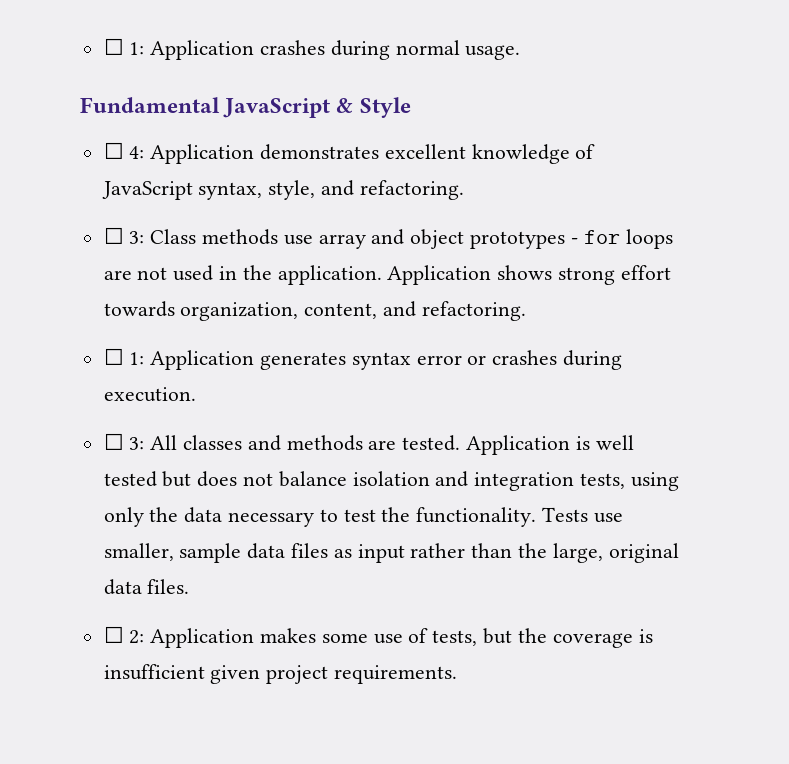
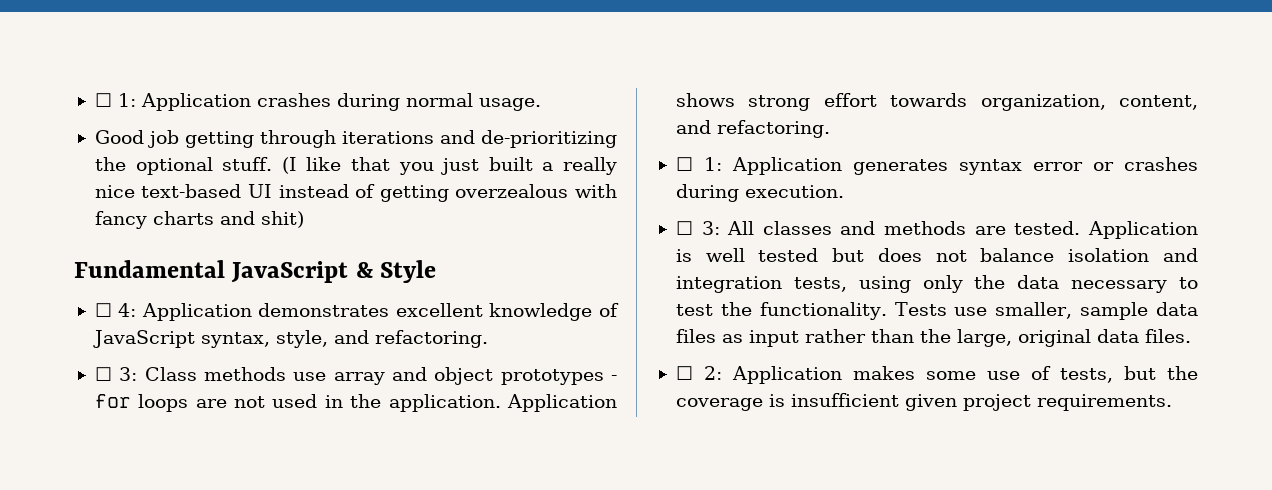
(521, 52) none -> [94,130,617,148] [94,157,617,175] [94,184,617,202] [94,211,304,229] // Good job getting through iterations and de-prioritizing the optional stuff. (I like that you just built a really nice text-based UI instead of getting overzealous with fancy charts and shit)

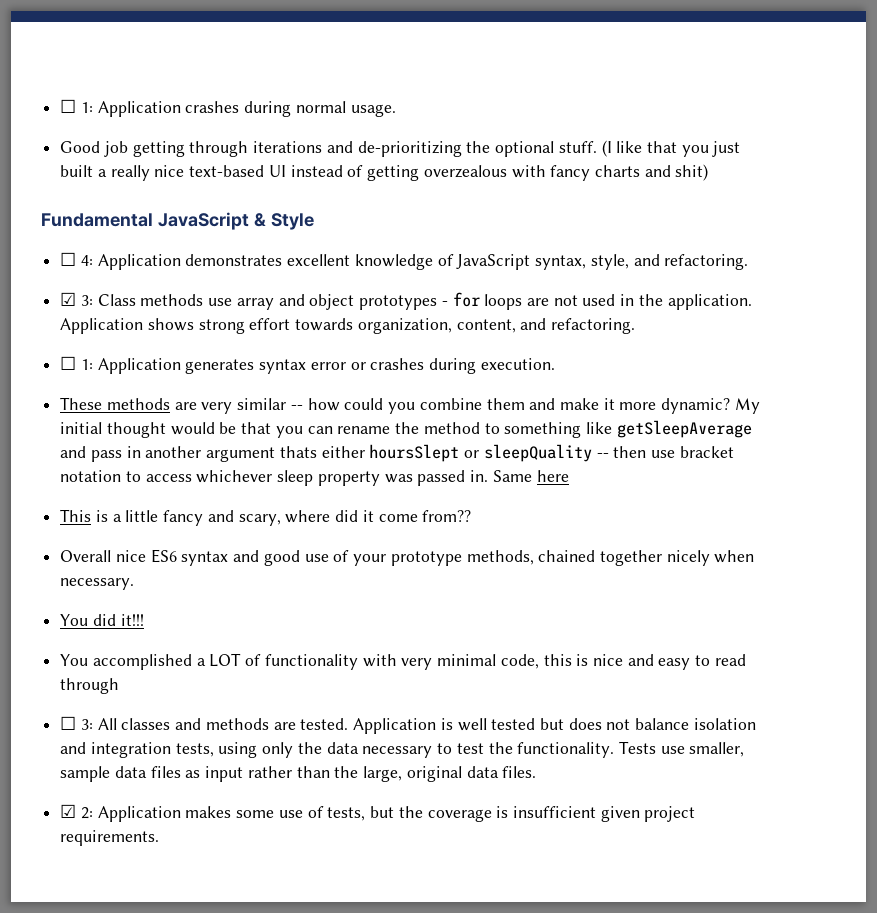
[94,367,112,381] ☐ -> [60,292,77,306] ☑
(844, 191) none -> [60,397,760,414] [60,420,752,438] [60,444,734,462] [60,470,569,486] [60,509,472,526] [60,549,755,566] [60,578,135,590] [60,614,144,626] [60,653,746,670] [60,678,120,694] // These methods are very similar -- how could you combine them and make it more dynamic? My initial thought would be that you can rename the method to something like getSleepAverage and pass in another argument thats either hoursSlept or sleepQuality -- then use bracket notation to access whichever sleep property was passed in. Same here // This is a little fancy and scary, where did it come from?? // Overall nice ES6 syntax and good use of your prototype methods, chained together nicely when necessary. // You did it!!! // You accomplished a LOT of functionality with very minimal code, this is nice and easy to read through
[675,366,693,380] ☐ -> [60,804,77,818] ☑

